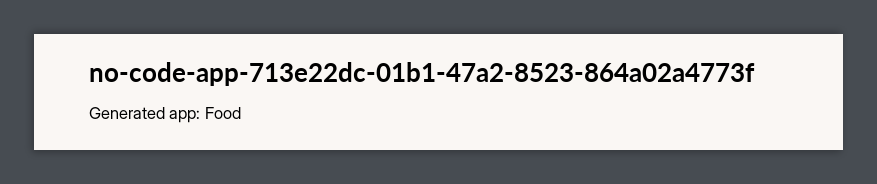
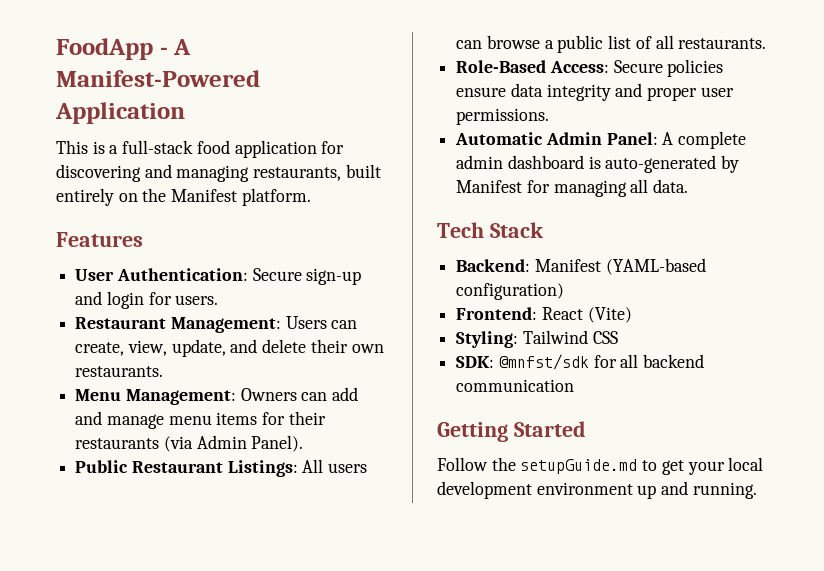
[89,62,755,86] [89,107,241,123] no-code-app-713e22dc-01b1-47a2-8523-864a02a4773f // Generated app: Food -> [56,38,192,60] [56,70,260,87] [55,102,185,124] [56,140,345,158] [56,164,381,182] [56,188,311,206] [56,232,143,247] [75,268,362,285] [75,291,219,309] [75,316,358,333] [75,339,384,357] [75,366,164,377] [75,387,359,405] [75,411,326,429] [75,435,304,452] [75,459,368,477] [456,35,767,53] [456,59,724,77] [456,83,734,101] [456,108,550,125] [455,131,747,149] [456,155,740,173] [456,179,689,197] [437,222,544,238] [456,258,706,275] [456,283,565,300] [456,307,632,323] [456,330,618,348] [456,354,705,370] [456,379,575,392] [437,421,586,442] [437,457,764,475] [437,481,757,499] FoodApp - A Manifest-Powered Application // This is a full-stack food application for discovering and managing restaurants, built entirely on the Manifest platform. // Features // User Authentication: Secure sign-up and login for users. // Restaurant Management: Users can create, view, update, and delete their own restaurants. // Menu Management: Owners can add and manage menu items for their restaurants (via Admin Panel). // Public Restaurant Listings: All users can browse a public list of all restaurants. // Role-Based Access: Secure policies ensure data integrity and proper user permissions. // Automatic Admin Panel: A complete admin dashboard is auto-generated by Manifest for managing all data. // Tech Stack // Backend: Manifest (YAML-based configuration) // Frontend: React (Vite) // Styling: Tailwind CSS // SDK: @mnfst/sdk for all backend communication // Getting Started // Follow the setupGuide.md to get your local development environment up and running.

